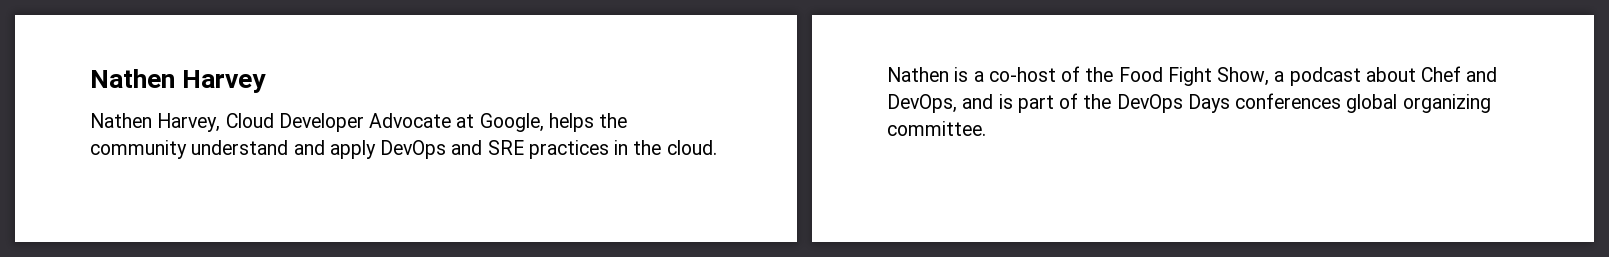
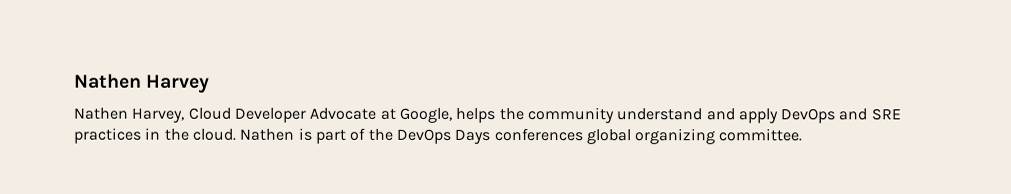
[973,66,1498,86] [887,94,1013,113] a co-host of the Food Fight Show, a podcast about Chef and DevOps, and is -> (312, 134) none

